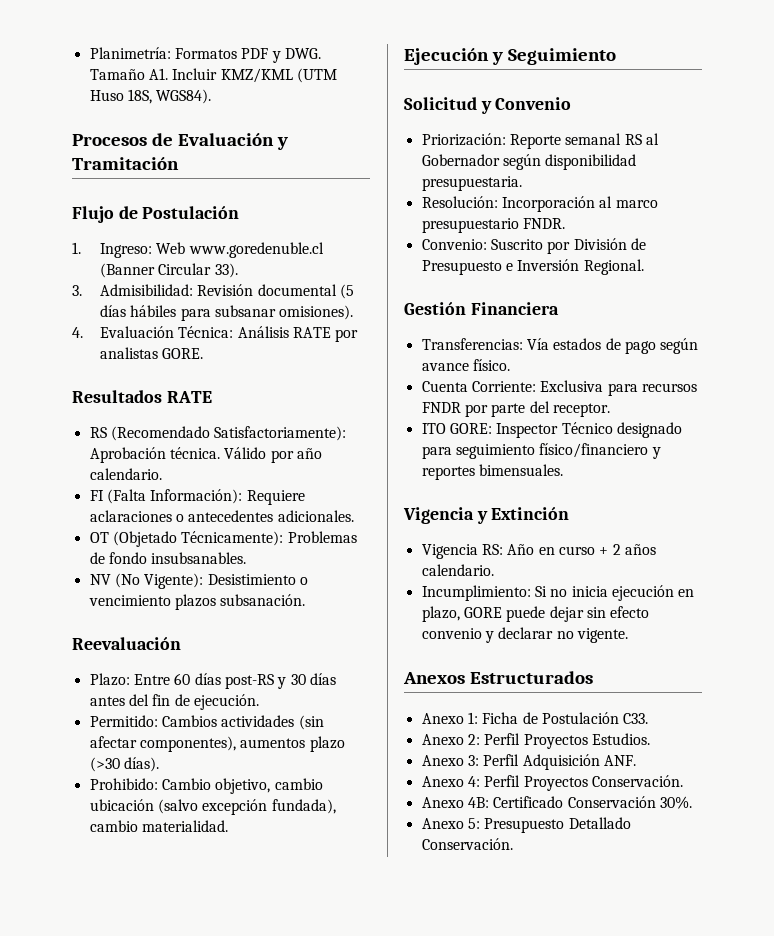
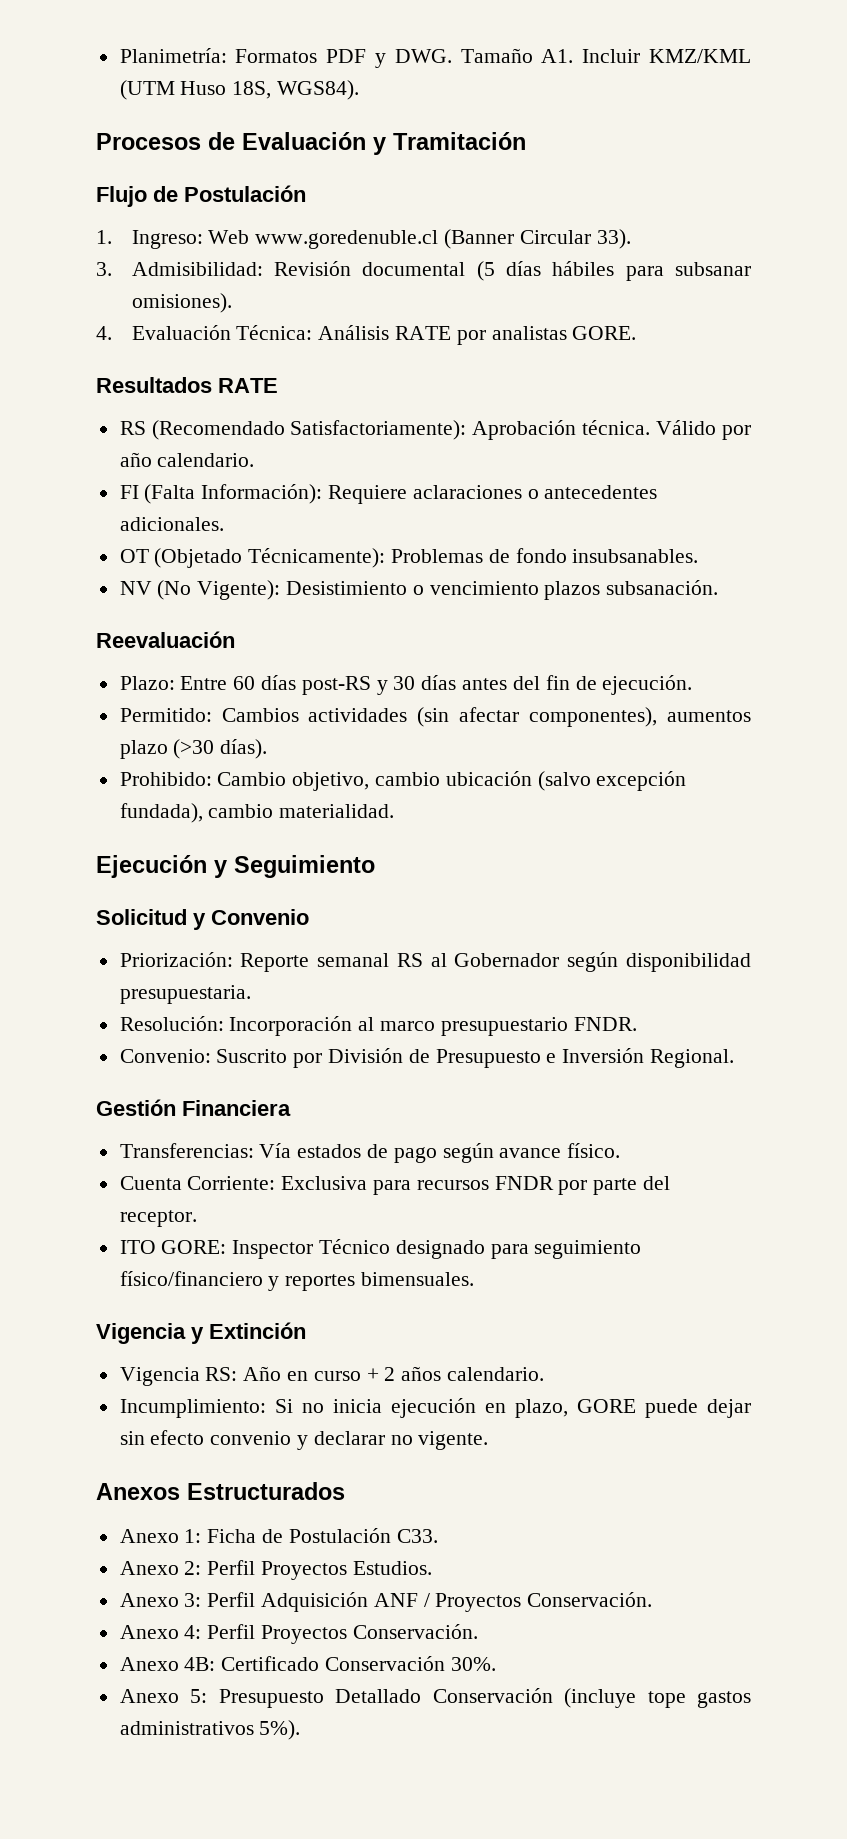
[603,755,636,766] ANF. -> [373,1592,653,1612] ANF / Proyectos Conservación.
[421,838,513,850] Conservación. -> [432,1688,751,1708] [119,1720,301,1740] Conservación (incluye tope gastos administrativos 5%).

